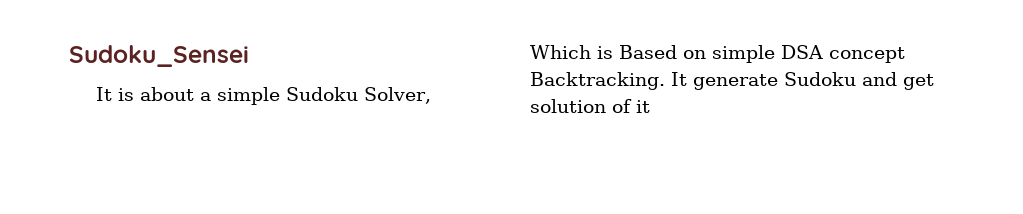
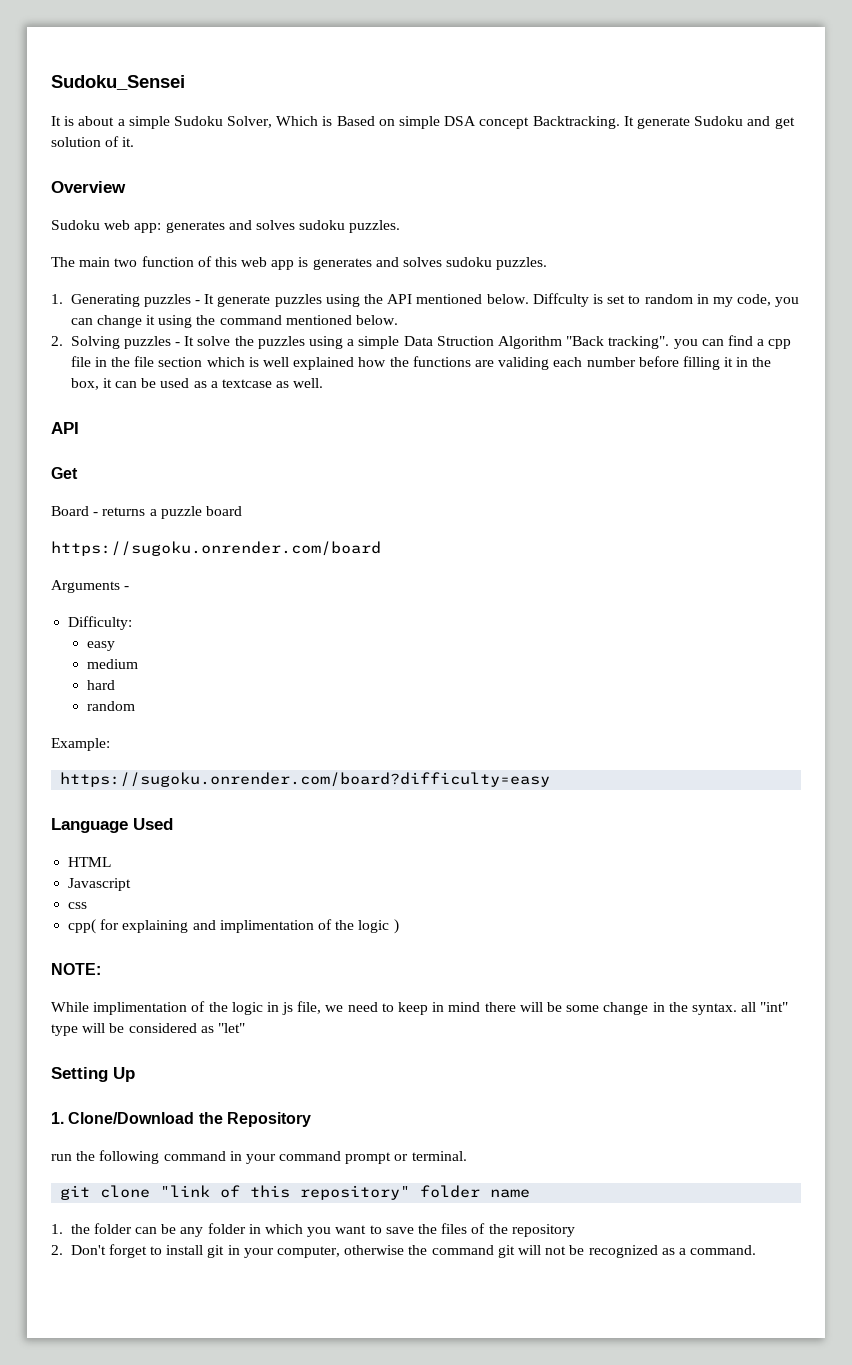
[636,100,650,113] it -> [122,137,135,147] [51,181,126,193] [51,220,401,233] [51,256,548,270] [51,293,800,307] [70,315,399,328] [51,335,792,349] [70,356,772,370] [70,378,324,390] [51,422,79,434] [51,467,78,479] [51,506,242,519] [51,541,381,556] [51,580,130,593] [68,616,133,630] [86,641,115,651] [86,659,138,669] [86,680,115,690] [86,701,135,711] [51,738,110,751] [60,772,551,787] [51,818,173,833] [68,857,112,867] [68,878,132,891] [68,902,88,909] [68,919,399,934] [51,963,101,975] [51,1001,789,1015] [51,1023,245,1036] [51,1067,135,1082] [51,1112,311,1127] [51,1150,467,1164] [60,1185,531,1200] [51,1223,575,1237] [51,1244,757,1258] it. // Overview // Sudoku web app: generates and solves sudoku puzzles. // The main two function of this web app is generates and solves sudoku puzzles. // 1. Generating puzzles - It generate puzzles using the API mentioned below. Diffculty is set to random in my code, you can change it using the command mentioned below. // 2. Solving puzzles - It solve the puzzles using a simple Data Struction Algorithm "Back tracking". you can find a cpp file in the file section which is well explained how the functions are validing each number before filling it in the box, it can be used as a textcase as well. // API // Get // Board - returns a puzzle board // https://sugoku.onrender.com/board // Arguments - // Difficulty: // easy // medium // hard // random // Example: // https://sugoku.onrender.com/board?difficulty=easy // Language Used // HTML // Javascript // css // cpp( for explaining and implimentation of the logic ) // NOTE: // While implimentation of the logic in js file, we need to keep in mind there will be some change in the syntax. all "int" type will be considered as "let" // Setting Up // 1. Clone/Download the Repository // run the following command in your command prompt or terminal. // git clone "link of this repository" folder name // 1. the folder can be any folder in which you want to save the files of the repository // 2. Don't forget to install git in your computer, otherwise the command git will not be recognized as a command.

